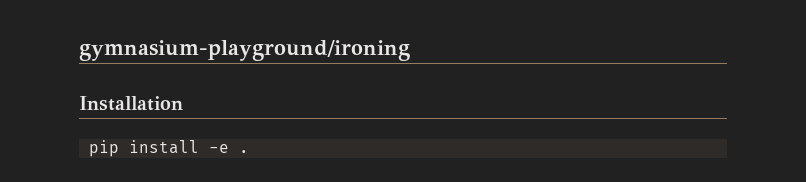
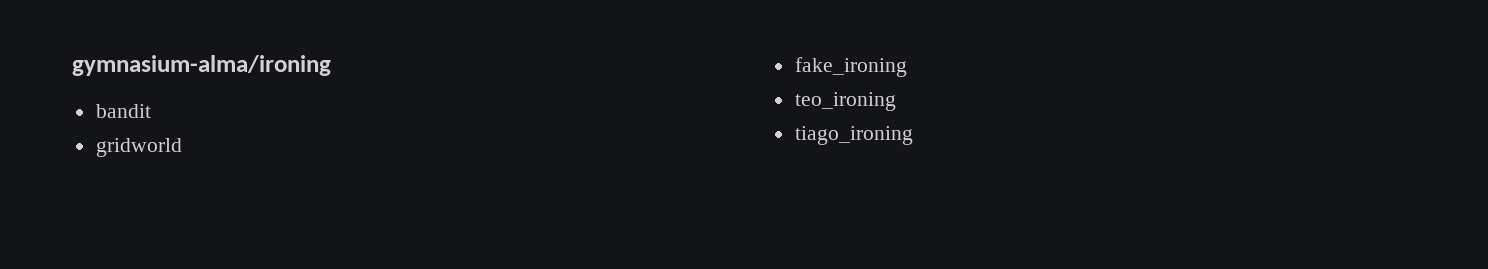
[79,40,410,61] [79,96,183,111] [88,140,249,157] gymnasium-playground/ironing // Installation // pip install -e . -> [72,55,331,76] [95,104,151,118] [95,138,182,157] [794,57,907,77] [794,92,896,111] [794,126,913,145] gymnasium-alma/ironing // bandit // gridworld // fake_ironing // teo_ironing // tiago_ironing

